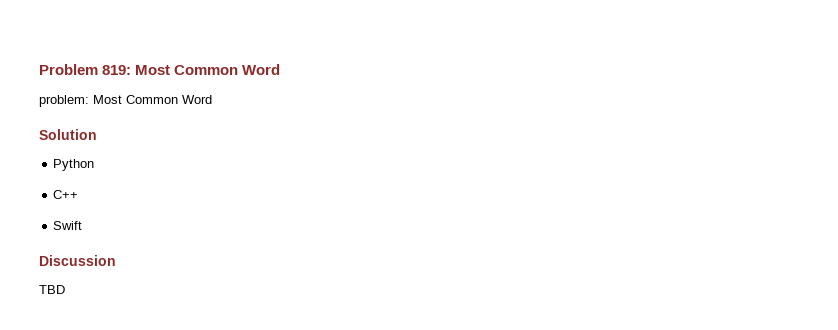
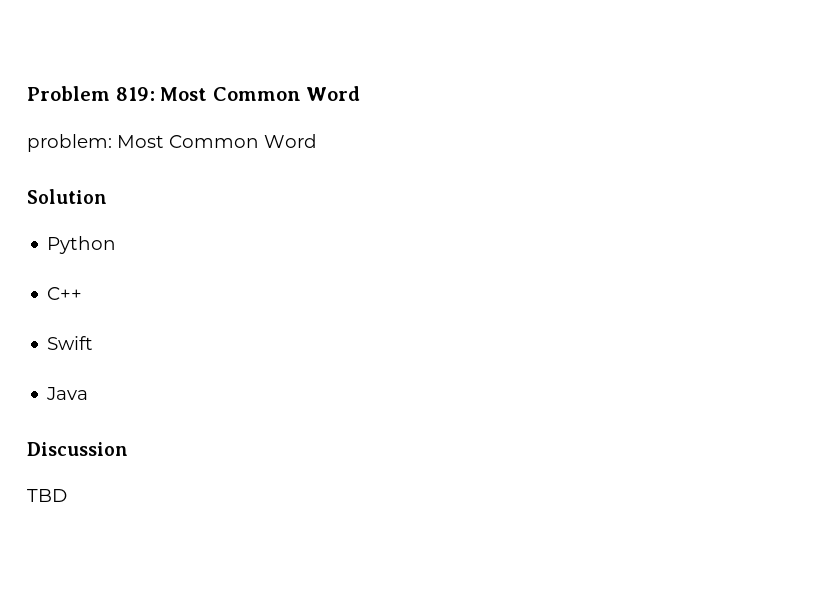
(83, 225) none -> [46,387,89,400] // Java

